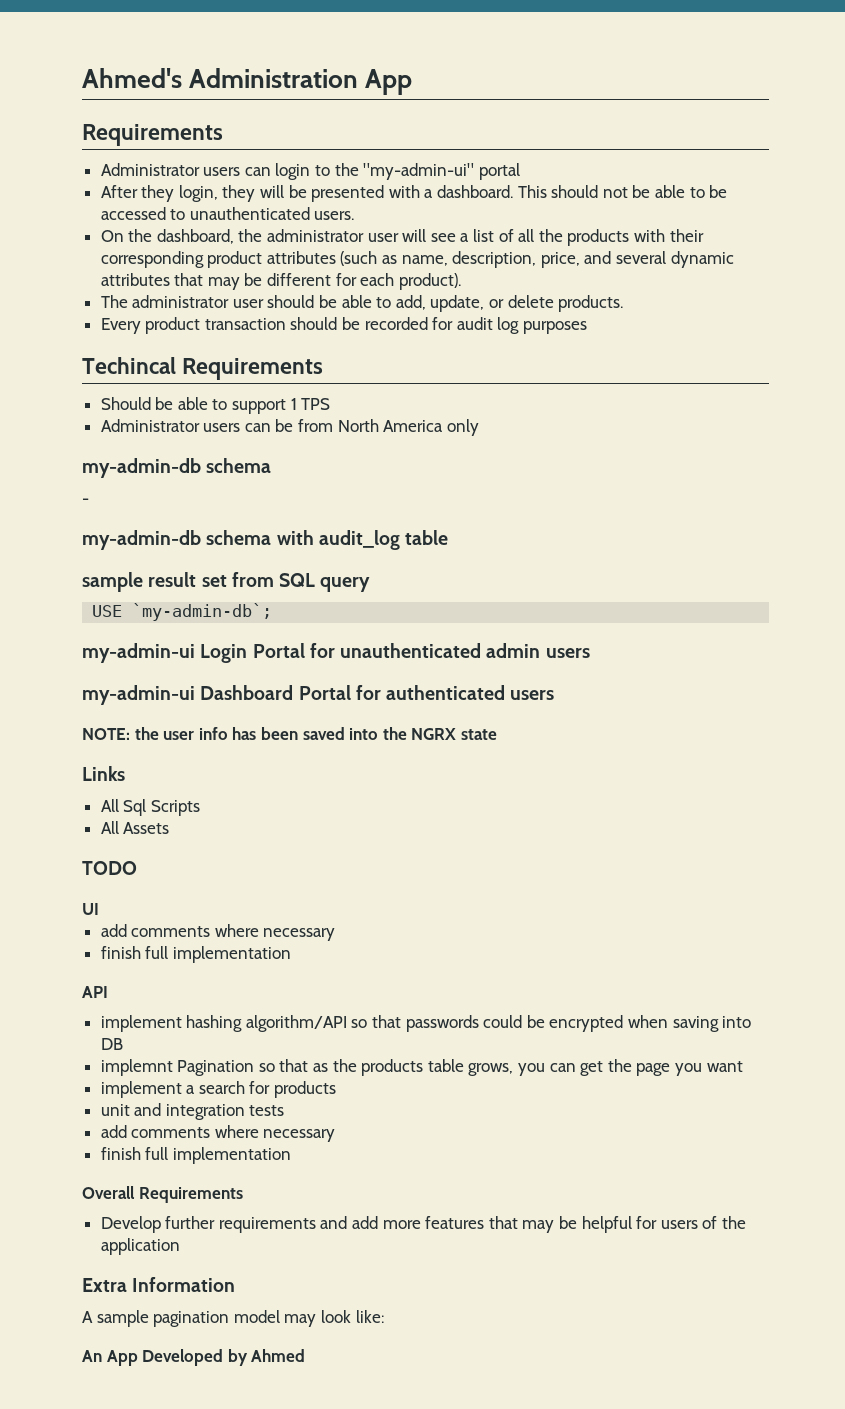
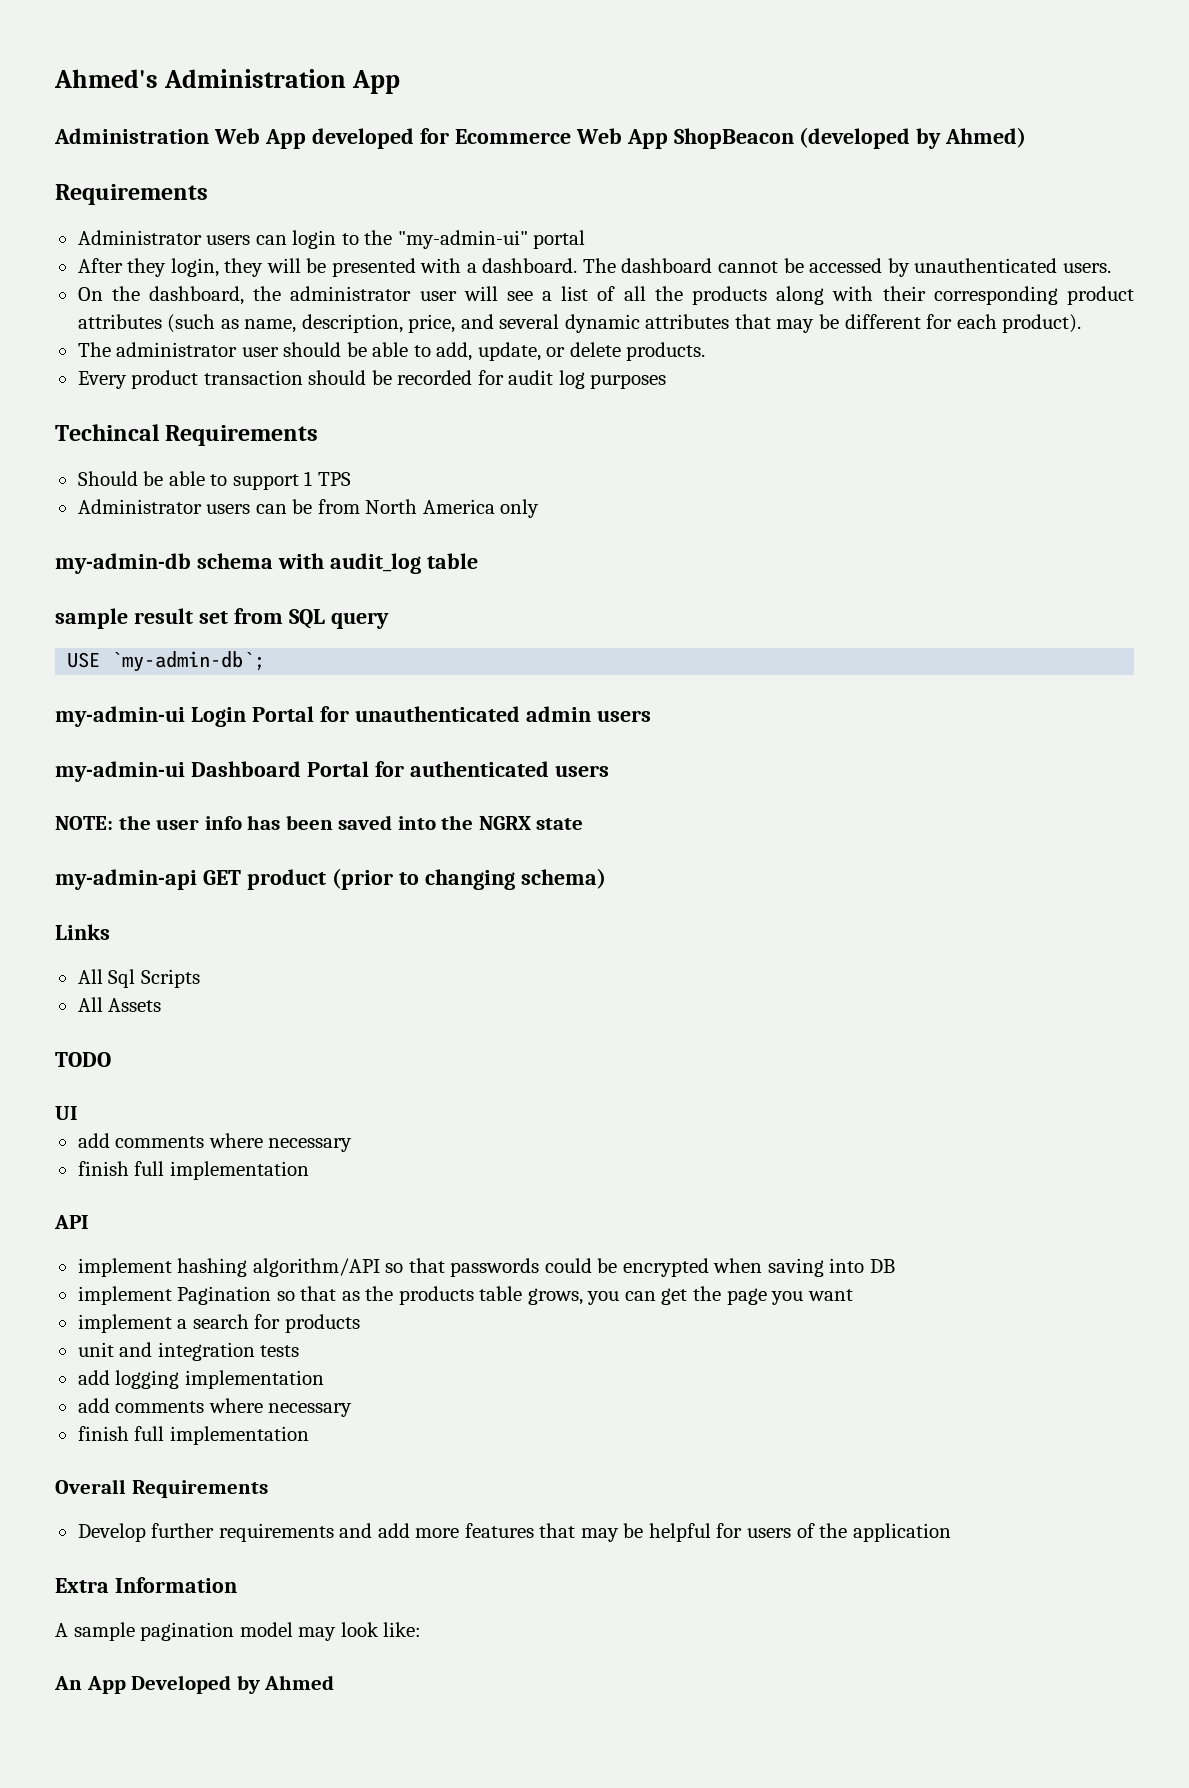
(413, 82) none -> [54,127,1027,149] // Administration Web App developed for Ecommerce Web App ShopBeacon (developed by Ahmed)
[517,185,705,198] This should not be able to -> [582,258,778,273] The dashboard cannot
[170,209,186,220] to -> [887,258,910,277] by
(630, 237) none -> [776,286,825,305] along
[82,498,89,504] [82,530,272,550] // - // my-admin-db schema -> (273, 561) none
(497, 734) none -> [55,868,606,890] // my-admin-api GET product (prior to changing schema)
[100,1059,173,1076] implemnt -> [77,1286,172,1305] implement
(285, 1110) none -> [77,1370,324,1389] // add logging implementation

